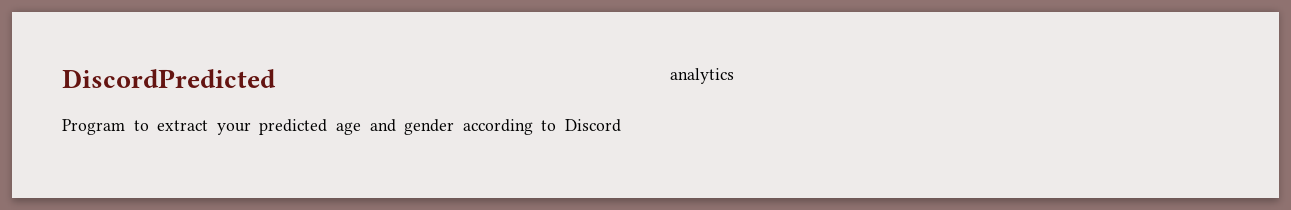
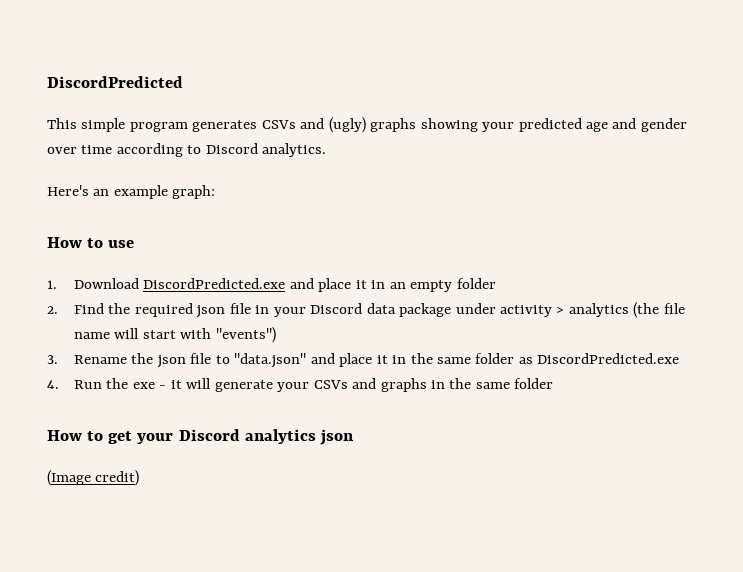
[62,119,209,135] Program to extract -> [47,117,478,133] This simple program generates CSVs and (ugly) graphs showing
(455, 127) none -> [47,145,113,154] over time
[670,68,734,84] analytics -> [262,143,327,157] [47,185,216,199] [47,237,135,248] [47,278,496,292] [47,302,685,318] [73,327,276,343] [47,353,680,368] [47,378,554,392] [47,429,354,445] [47,470,140,486] analytics. // Here's an example graph: // How to use // 1. Download DiscordPredicted.exe and place it in an empty folder // 2. Find the required json file in your Discord data package under activity > analytics (the file name will start with "events") // 3. Rename the json file to "data.json" and place it in the same folder as DiscordPredicted.exe // 4. Run the exe - it will generate your CSVs and graphs in the same folder // How to get your Discord analytics json // (Image credit)

